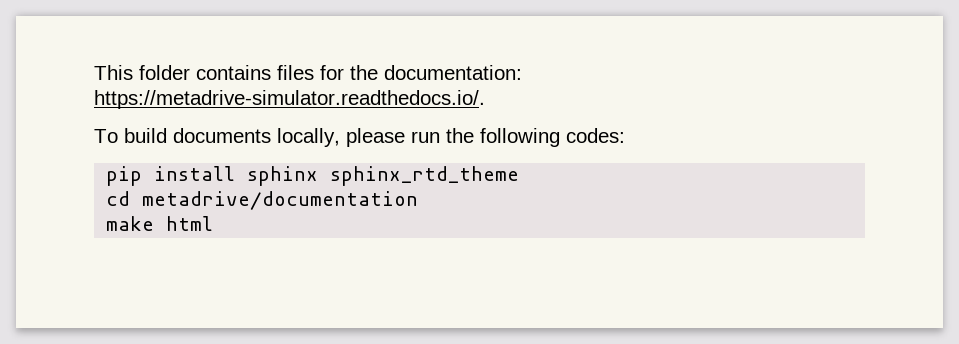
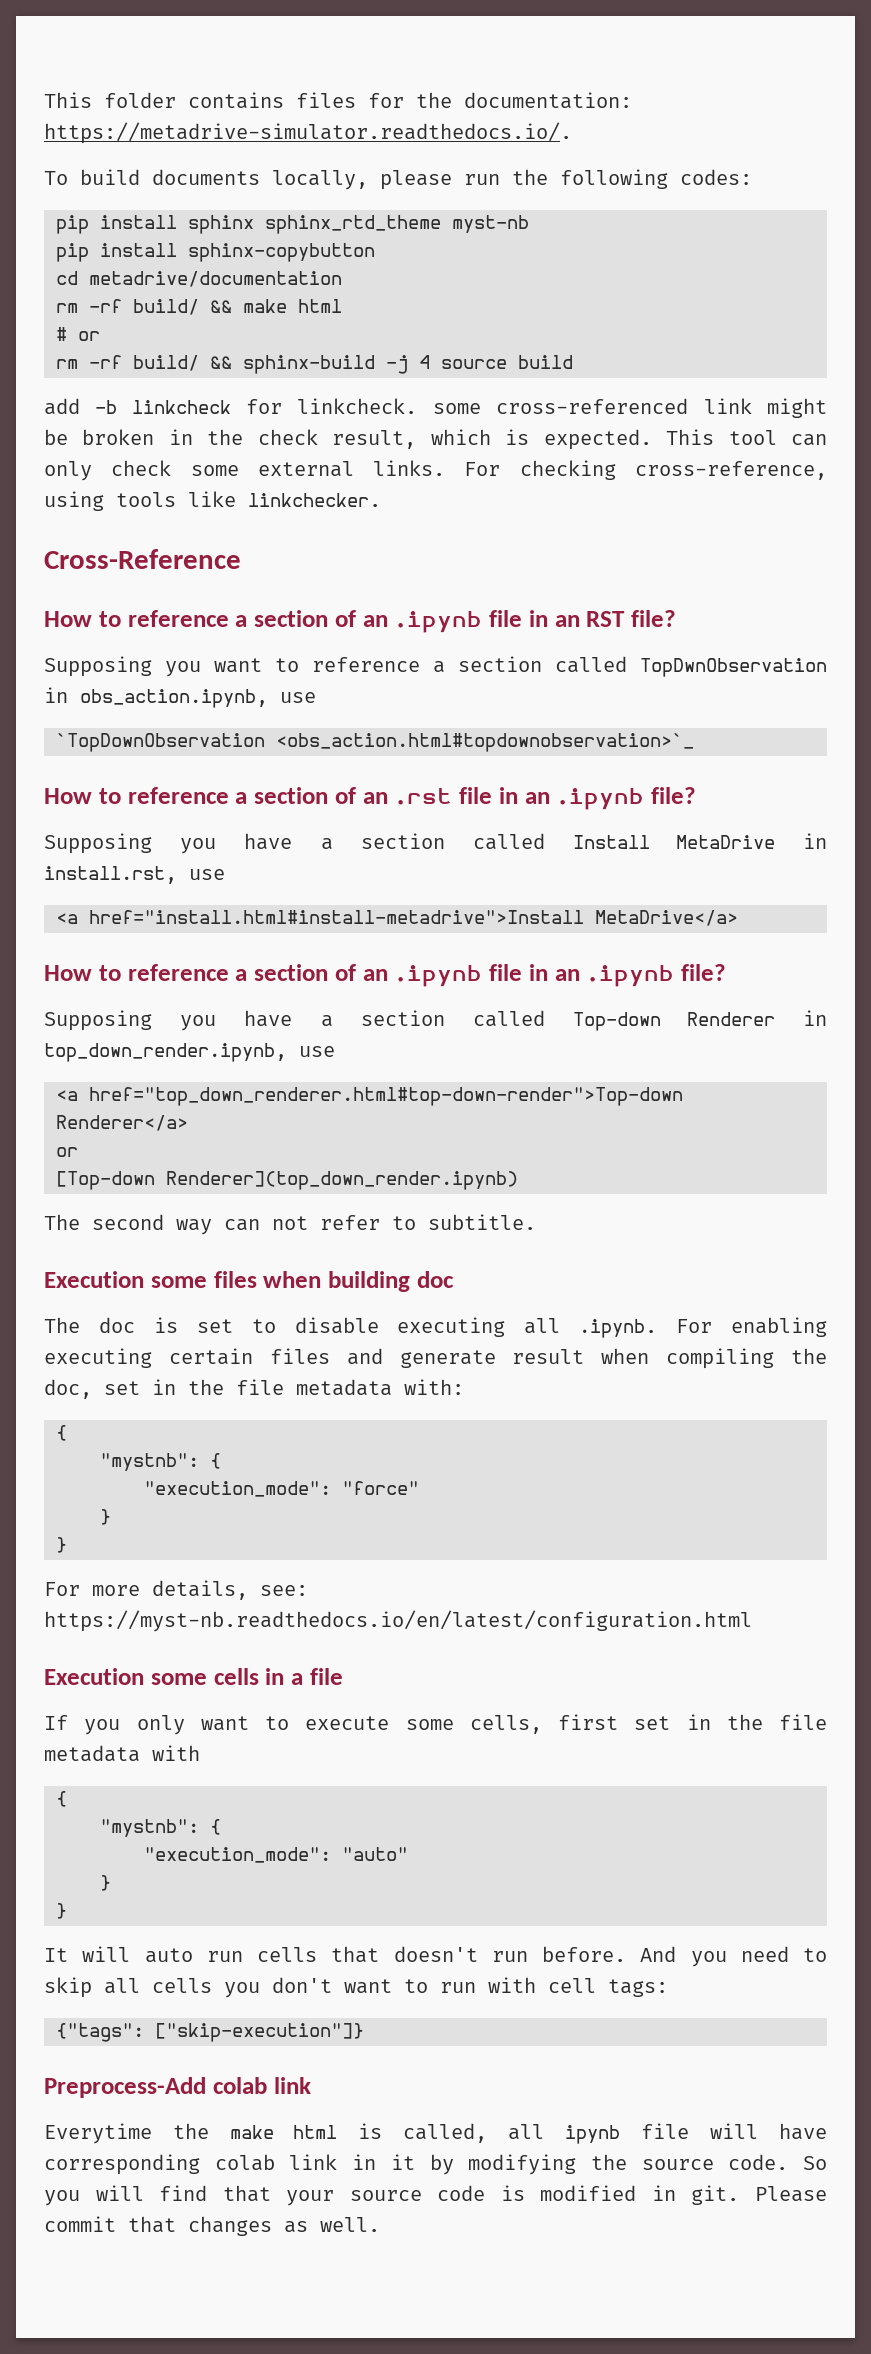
[106,191,419,210] [106,216,214,231] // cd metadrive/documentation // make html -> [452,215,529,233] [56,243,375,262] [56,271,342,287] [56,299,342,315] [56,327,100,341] [56,355,573,374] [44,398,827,418] [44,429,828,450] [44,460,827,481] [44,491,381,511] [44,549,241,569] [44,610,676,633] [44,656,827,677] [44,687,316,708] [56,733,694,752] [44,787,696,810] [44,833,827,854] [44,866,225,884] [56,910,738,926] [44,964,726,987] [44,1010,827,1031] [44,1043,335,1062] [56,1087,683,1106] [56,1115,188,1131] [56,1147,78,1157] [56,1171,518,1190] [44,1214,536,1235] [44,1271,454,1292] [44,1317,827,1338] [44,1348,827,1369] [44,1379,464,1399] [56,1425,67,1441] [100,1453,221,1471] [144,1481,419,1497] [100,1509,111,1525] [56,1537,67,1553] [44,1580,308,1600] [44,1610,752,1632] [44,1668,343,1685] [44,1714,827,1735] [44,1745,200,1762] [56,1791,67,1807] [100,1819,221,1837] [144,1847,408,1863] [100,1875,111,1891] [56,1903,67,1919] [44,1946,827,1967] [44,1977,668,1998] [56,2023,364,2042] [44,2077,311,2098] [44,2123,828,2144] [44,2154,828,2175] [44,2185,827,2206] [44,2216,380,2236] myst-nb // pip install sphinx-copybutton // cd metadrive/documentation // rm -rf build/ && make html // # or // rm -rf build/ && sphinx-build -j 4 source build // add -b linkcheck for linkcheck. some cross-referenced link might be broken in the check result, which is expected. This tool can only check some external links. For checking cross-reference, using tools like linkchecker. // Cross-Reference // How to reference a section of an .ipynb file in an RST file? // Supposing you want to reference a section called TopDwnObservation in obs_action.ipynb, use // `TopDownObservation <obs_action.html#topdownobservation>`_ // How to reference a section of an .rst file in an .ipynb file? // Supposing you have a section called Install MetaDrive in install.rst, use // <a href="install.html#install-metadrive">Install MetaDrive</a> // How to reference a section of an .ipynb file in an .ipynb file? // Supposing you have a section called Top-down Renderer in top_down_render.ipynb, use // <a href="top_down_renderer.html#top-down-render">Top-down Renderer</a> // or // [Top-down Renderer](top_down_render.ipynb) // The second way can not refer to subtitle. // Execution some files when building doc // The doc is set to disable executing all .ipynb. For enabling executing certain files and generate result when compiling the doc, set in the file metadata with: // { // "mystnb": { // "execution_mode": "force" // } // } // For more details, see: https://myst-nb.readthedocs.io/en/latest/configuration.html // Execution some cells in a file // If you only want to execute some cells, first set in the file metadata with // { // "mystnb": { // "execution_mode": "auto" // } // } // It will auto run cells that doesn't run before. And you need to skip all cells you don't want to run with cell tags: // {"tags": ["skip-execution"]} // Preprocess-Add colab link // Everytime the make html is called, all ipynb file will have corresponding colab link in it by modifying the source code. So you will find that your source code is modified in git. Please commit that changes as well.

